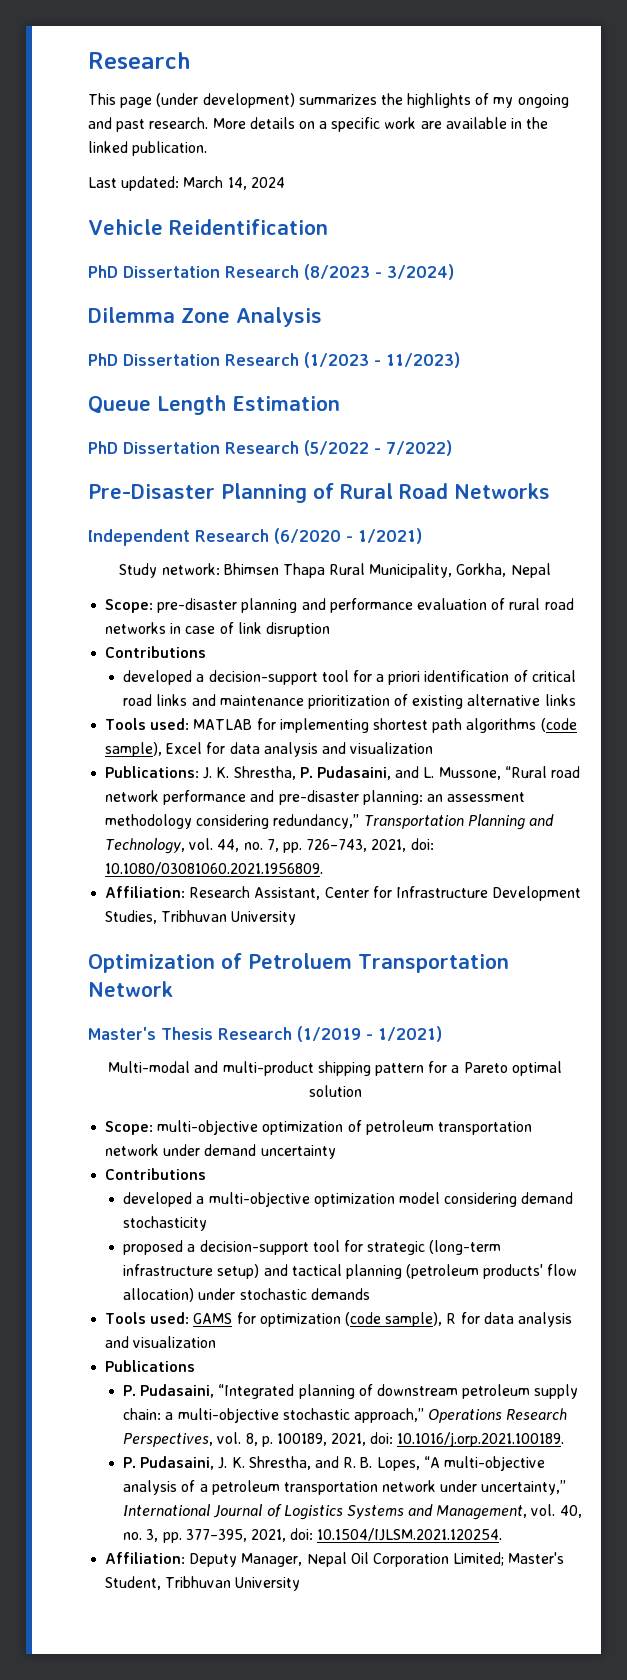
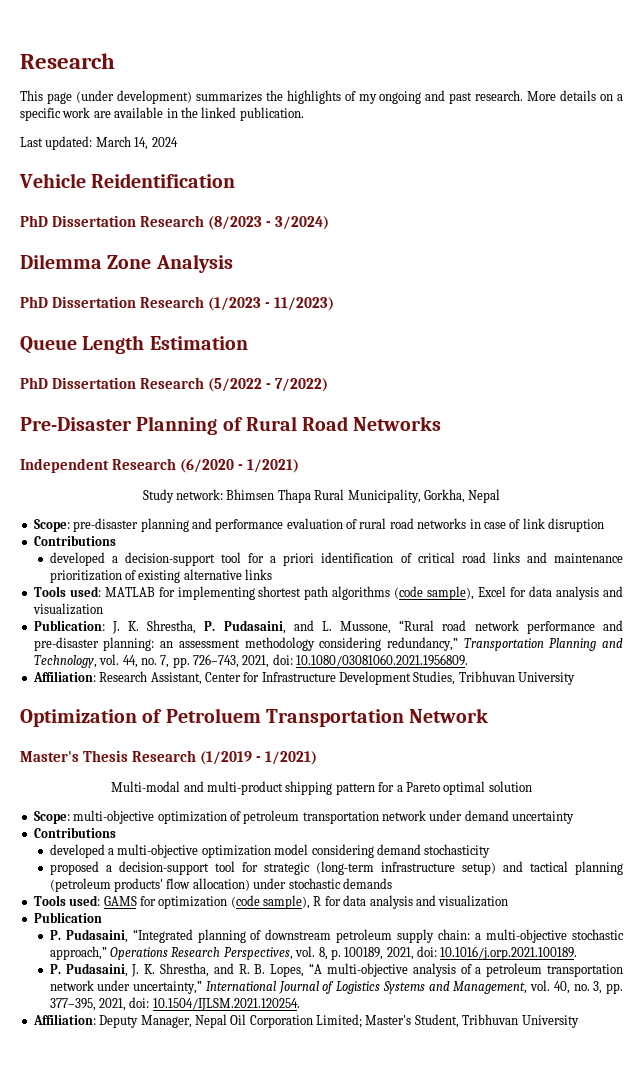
[105,766,200,778] Publications: -> [33,620,105,631] Publication:
[105,1360,196,1372] Publications -> [33,912,102,923] Publication

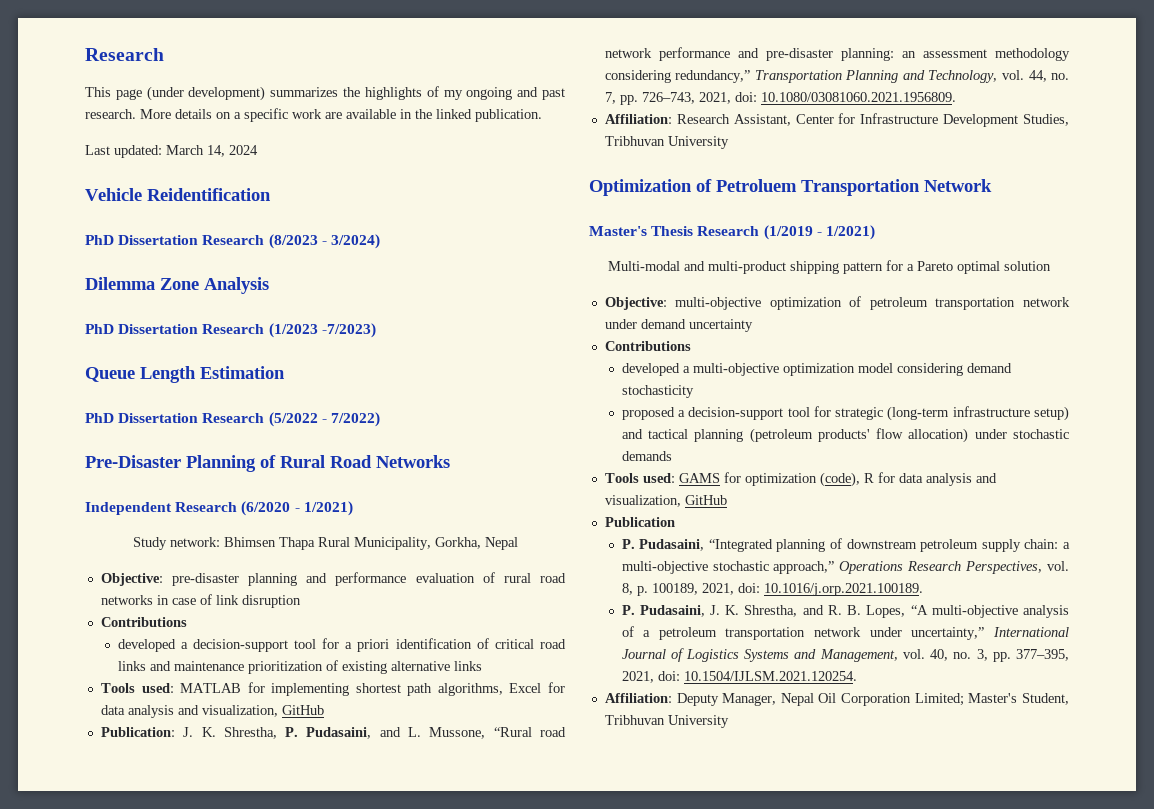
[264,297,334,311] - 11/2023) -> [321,323,376,338] -7/2023)
[33,519,70,532] Scope: -> [100,573,163,586] Objective:
[332,586,475,600] algorithms (code sample), -> [437,683,503,696] algorithms,
[32,603,103,615] visualization -> [201,705,324,717] visualization, GitHub
[33,811,70,824] Scope: -> [604,297,667,310] Objective:
[230,895,310,909] (code sample), -> [819,472,860,487] (code),
[438,895,509,907] visualization -> [604,495,727,507] visualization, GitHub

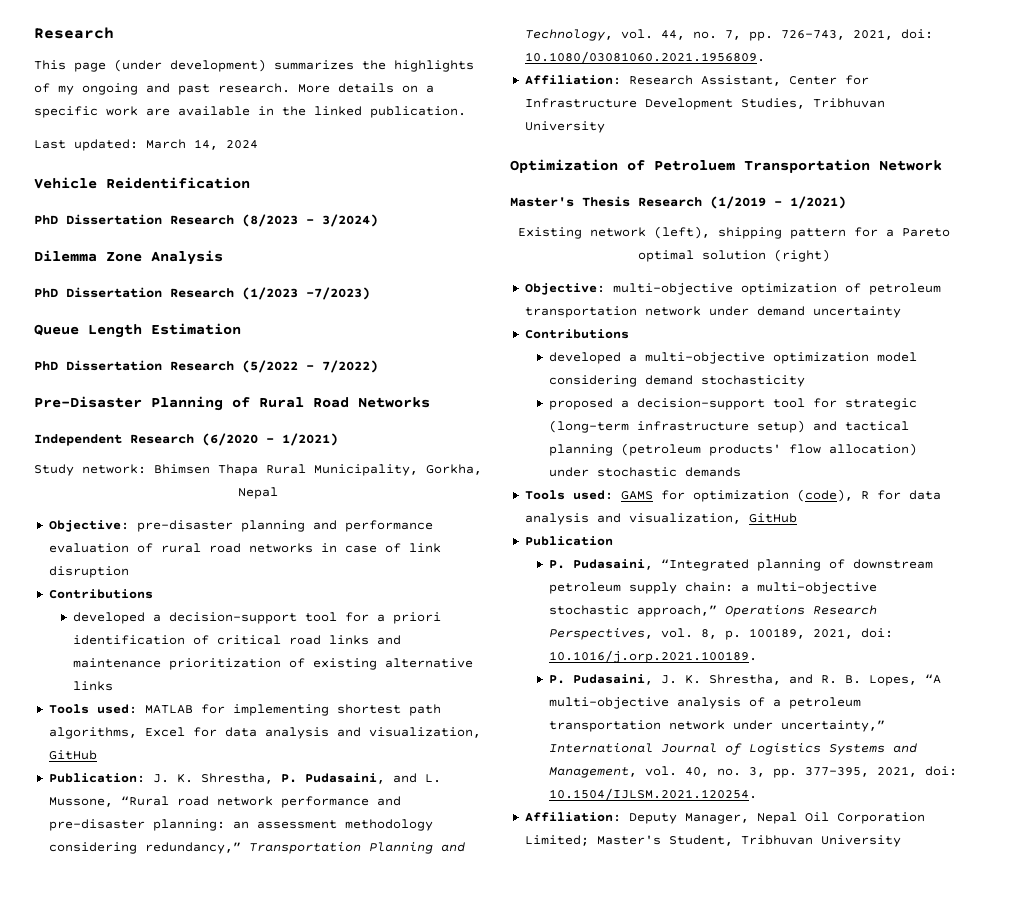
[608,261,786,274] Multi-modal and multi-product -> [518,226,710,239] Existing network (left),
(1051, 266) none -> [774,249,830,262] (right)

